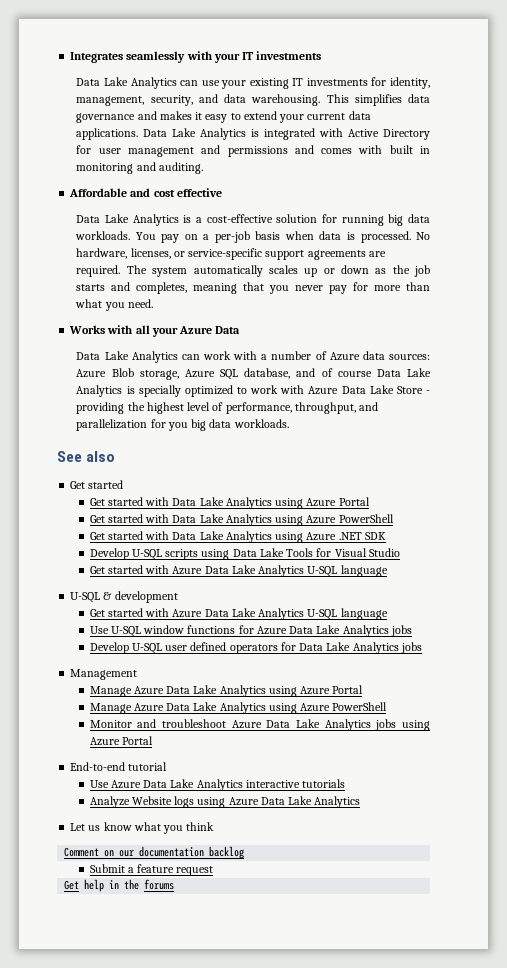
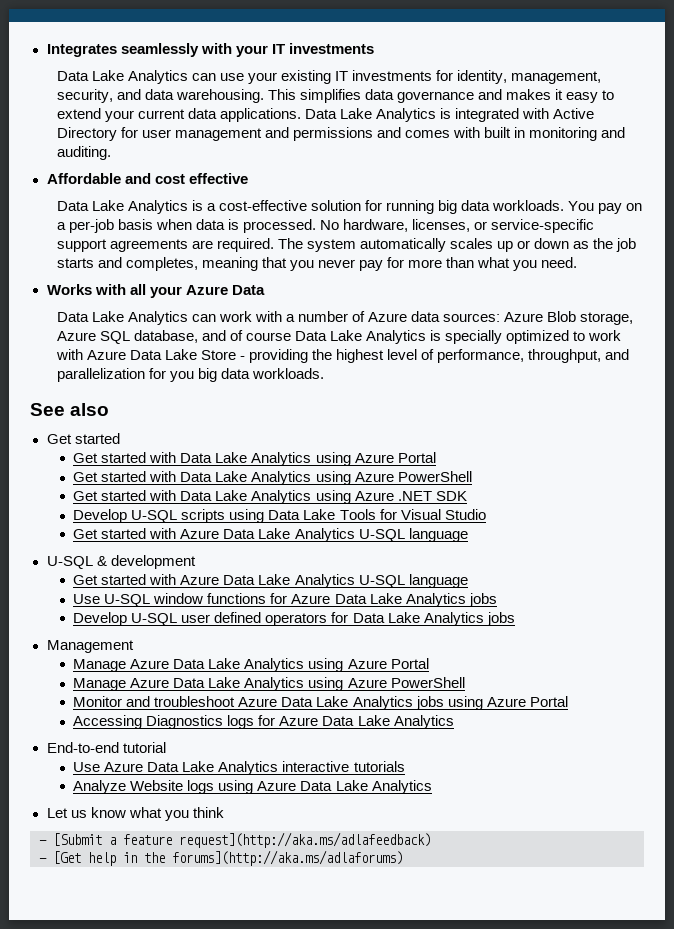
(153, 740) none -> [73,715,454,729] // Accessing Diagnostics logs for Azure Data Lake Analytics
[64,846,245,859] [89,864,214,876] [64,880,80,890] Comment on our documentation backlog // Submit a feature request // Get -> [39,832,431,848] [39,851,81,864] - [Submit a feature request](http://aka.ms/adlafeedback) // - [Get
[144,879,175,890] forums -> [172,850,403,866] forums](http://aka.ms/adlaforums)

